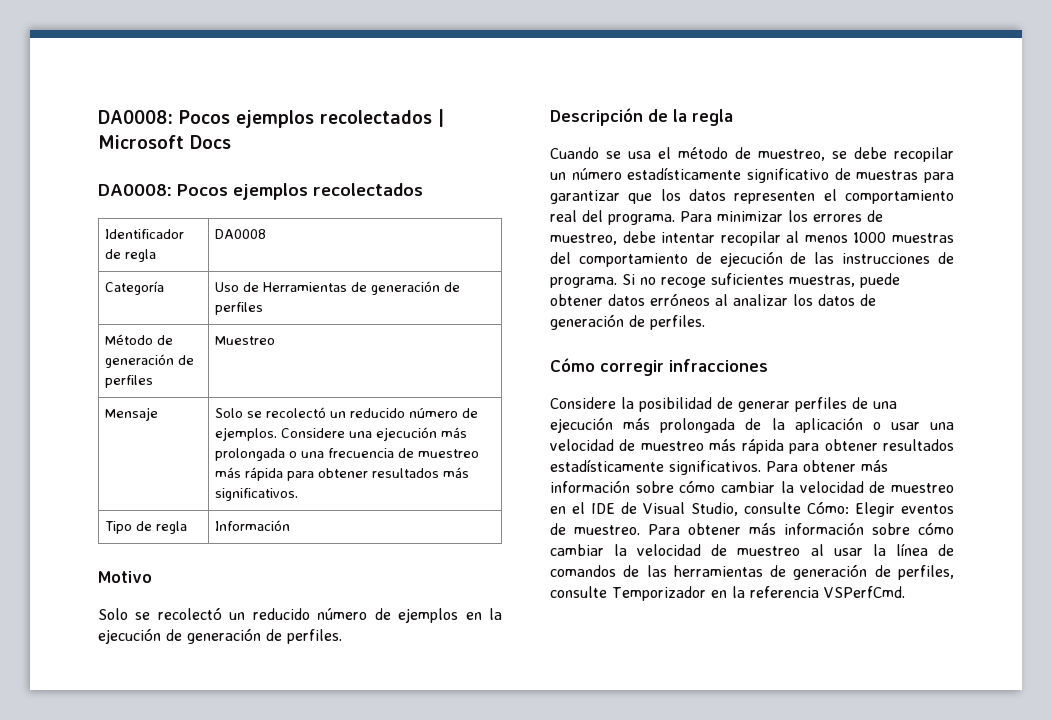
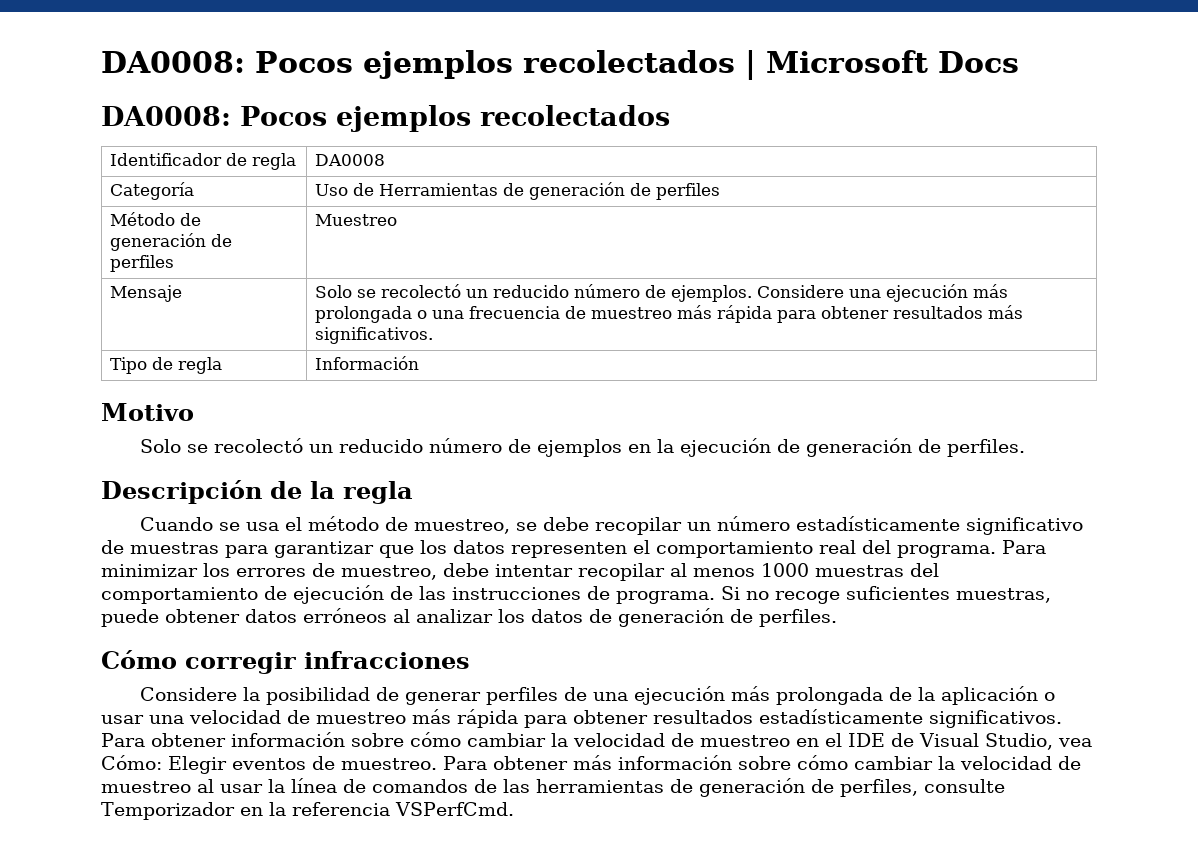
[861,460,888,472] más -> (226, 740) none
[744,502,801,514] consulte -> [1057,738,1092,747] vea

